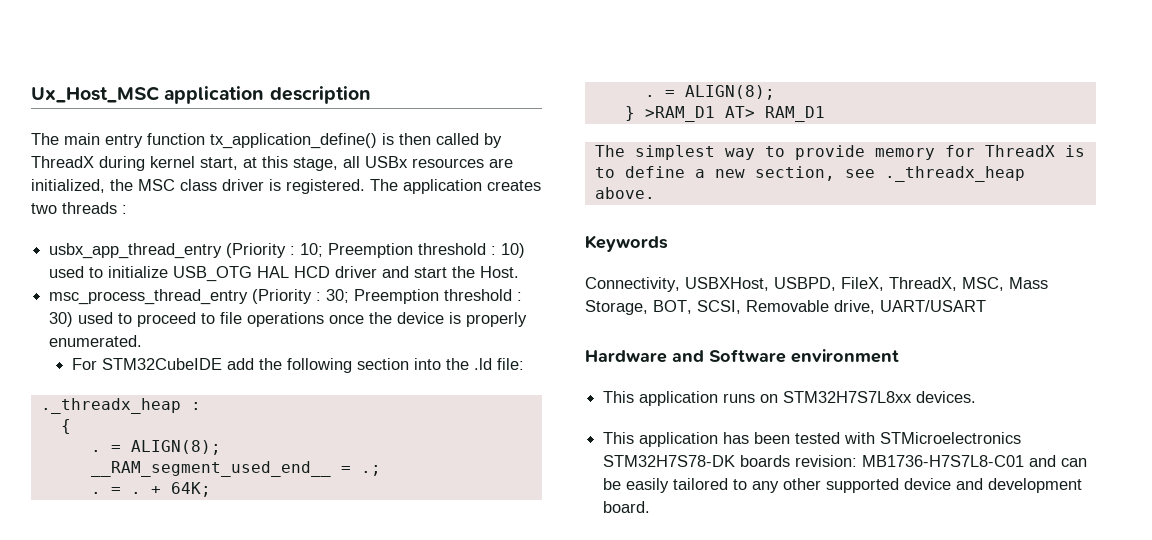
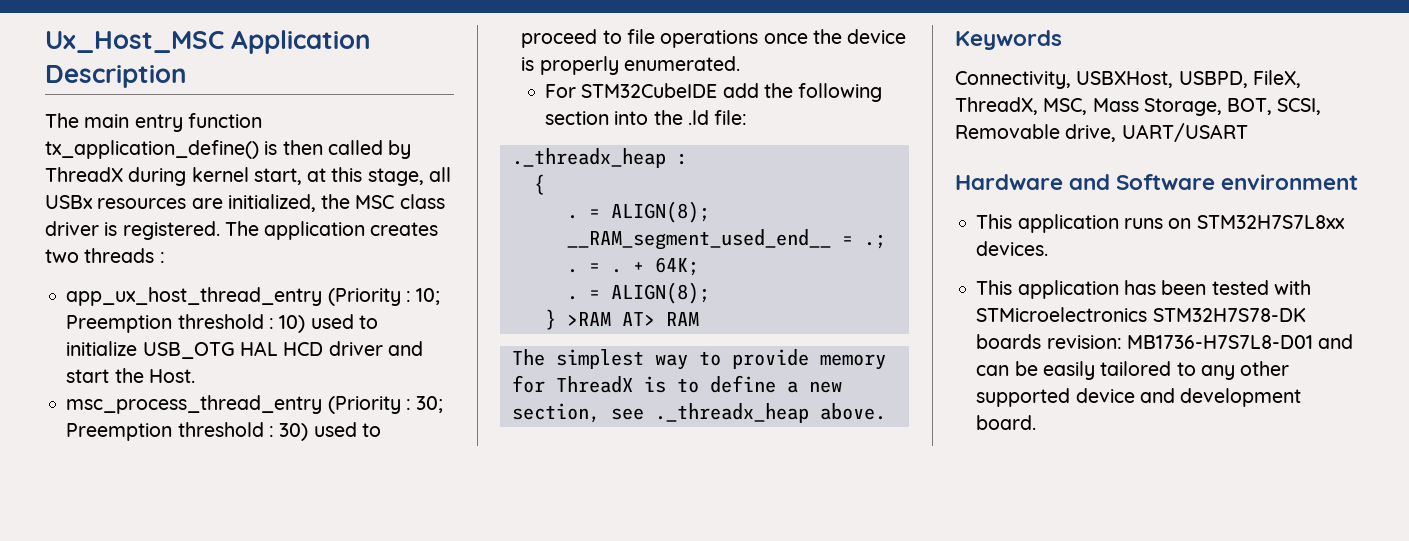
[164,86,371,104] application description -> [231,30,372,54] [45,65,187,88] Application Description
[49,243,223,259] usbx_app_thread_entry -> [66,287,323,306] app_ux_host_thread_entry
[644,106,825,122] >RAM_D1 AT> RAM_D1 -> [566,312,699,326] >RAM AT> RAM
[862,455,1025,467] MB1736-H7S7L8-C01 -> [1126,335,1313,349] MB1736-H7S7L8-D01

